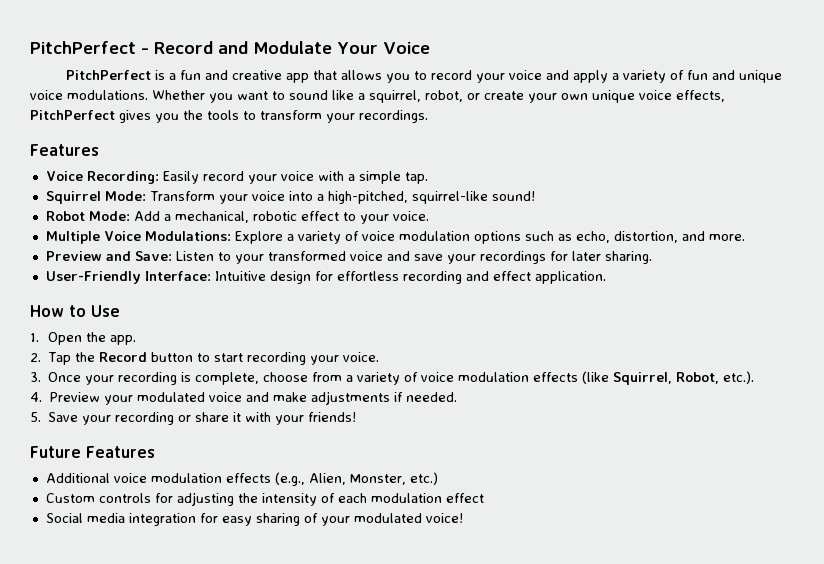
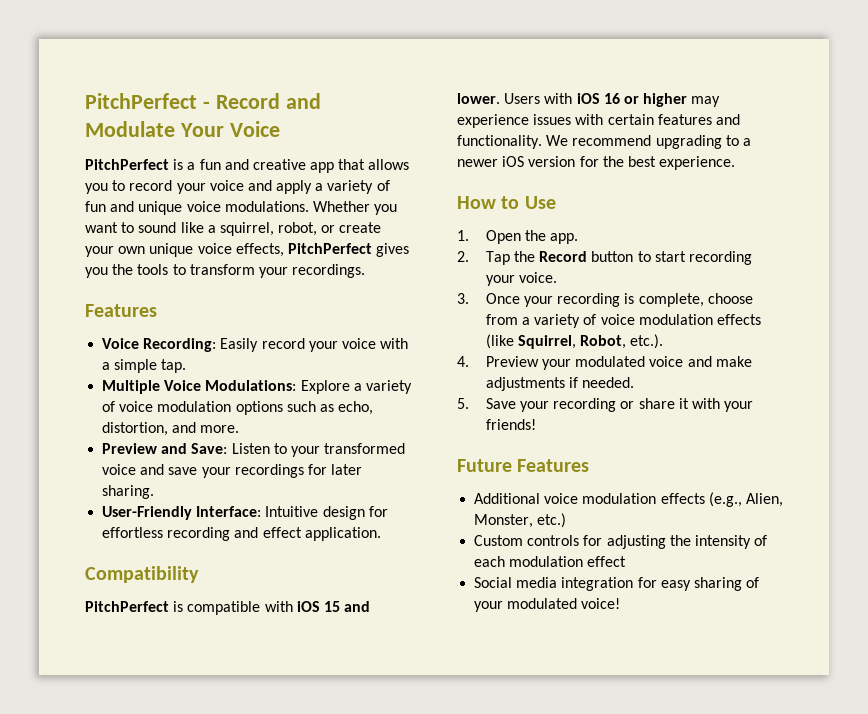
[45,191,535,204] [45,211,429,224] // Squirrel Mode: Transform your voice into a high-pitched, squirrel-like sound! // Robot Mode: Add a mechanical, robotic effect to your voice. -> (187, 366) none
(606, 277) none -> [85,566,199,583] [85,601,371,615] [457,93,721,107] [457,114,740,128] [457,135,751,149] [457,156,736,170] // Compatibility // PitchPerfect is compatible with iOS 15 and lower. Users with iOS 16 or higher may experience issues with certain features and functionality. We recommend upgrading to a newer iOS version for the best experience.

